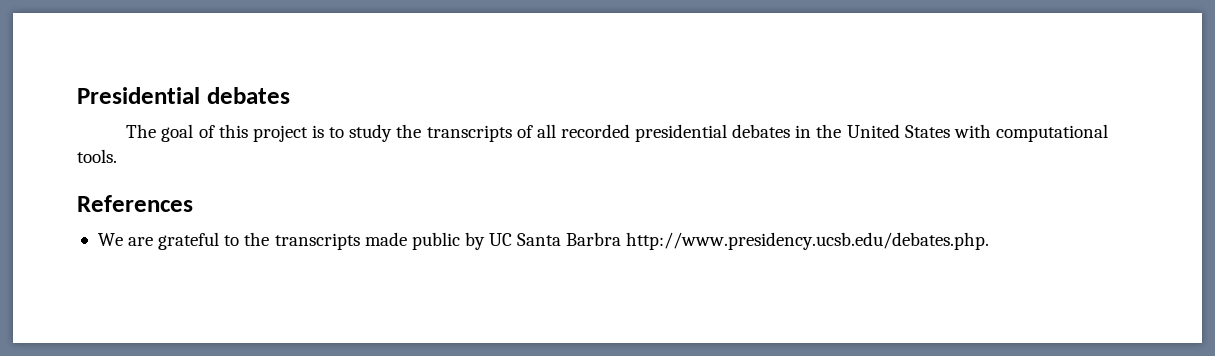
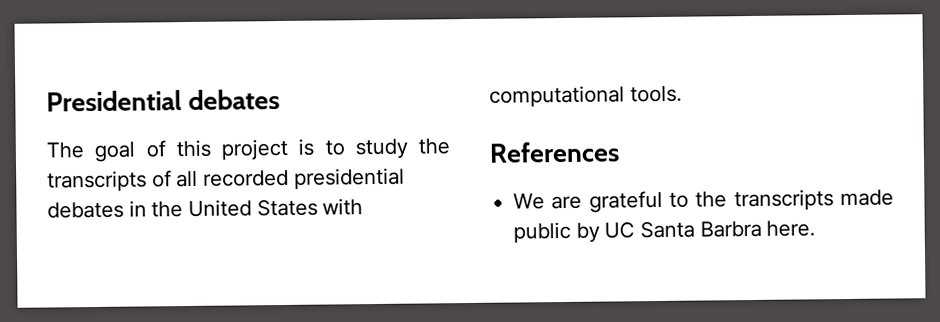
[626,232,990,250] http://www.presidency.ucsb.edu/debates.php. -> [766,220,816,237] here.

